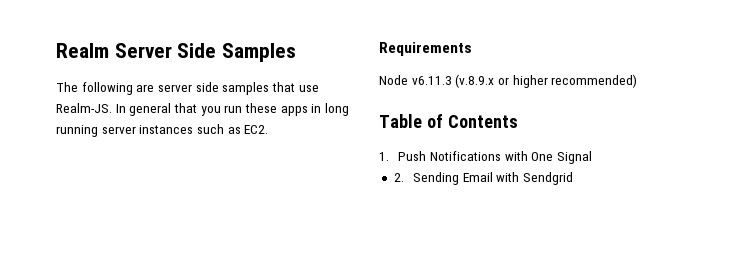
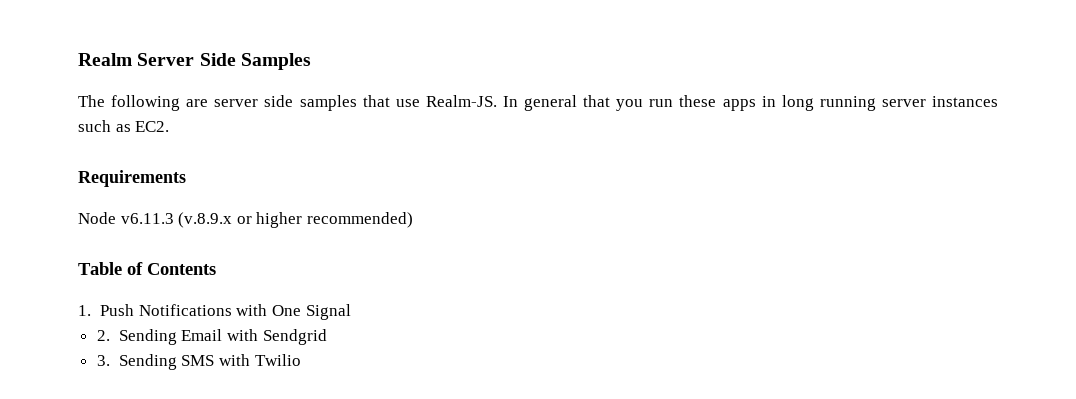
(574, 178) none -> [96,354,301,370] // 3. Sending SMS with Twilio

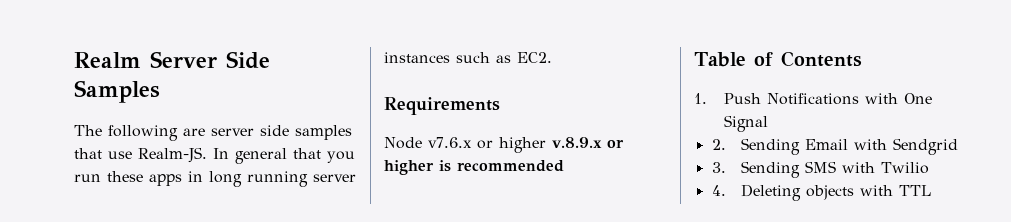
[120,212,413,228] v6.11.3 (v.8.9.x or higher recommended) -> [428,137,624,153] [384,160,564,175] v7.6.x or higher v.8.9.x or higher is recommended
(301, 360) none -> [711,184,932,201] // 4. Deleting objects with TTL

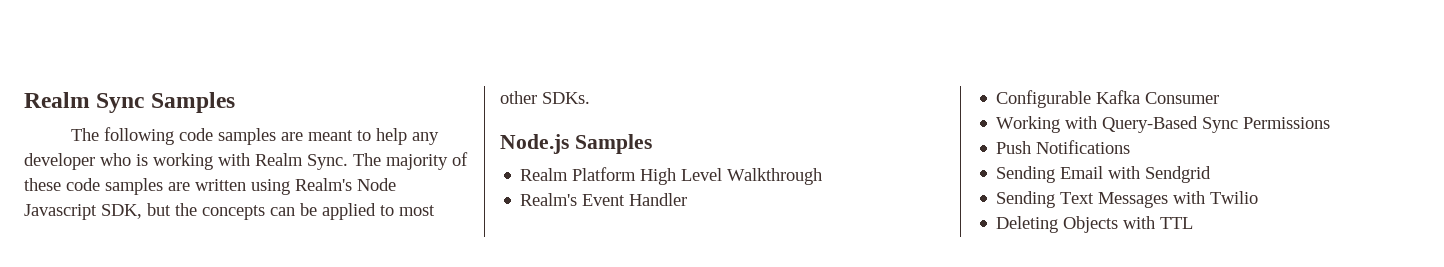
[74,51,270,69] Realm Server Side -> [24,92,145,113] Realm Sync
[183,125,352,140] [74,147,355,164] [74,171,356,187] [384,52,552,63] [384,97,500,115] [384,137,624,153] [384,160,564,175] [694,51,862,67] [694,93,932,105] [723,115,768,132] [711,139,726,150] are server side samples that use Realm-JS. In general that you run these apps in long running server instances such as EC2. // Requirements // Node v7.6.x or higher v.8.9.x or higher is recommended // Table of Contents // 1. Push Notifications with One Signal // 2. -> [178,128,439,145] [24,152,468,170] [24,178,396,195] [24,203,435,220] [500,91,590,104] [500,134,652,154] [520,167,823,185] [520,193,688,206] [996,90,1220,108] [996,116,1331,133] [996,140,1131,154] code samples are meant to help any developer who is working with Realm Sync. The majority of these code samples are written using Realm's Node Javascript SDK, but the concepts can be applied to most other SDKs. // Node.js Samples // Realm Platform High Level Walkthrough // Realm's Event Handler // Configurable Kafka Consumer // Working with Query-Based Sync Permissions // Push Notifications //
[711,161,837,178] 3. Sending SMS -> [996,191,1169,208] Sending Text Messages
[711,184,855,201] 4. Deleting objects -> [996,216,1119,233] Deleting Objects

